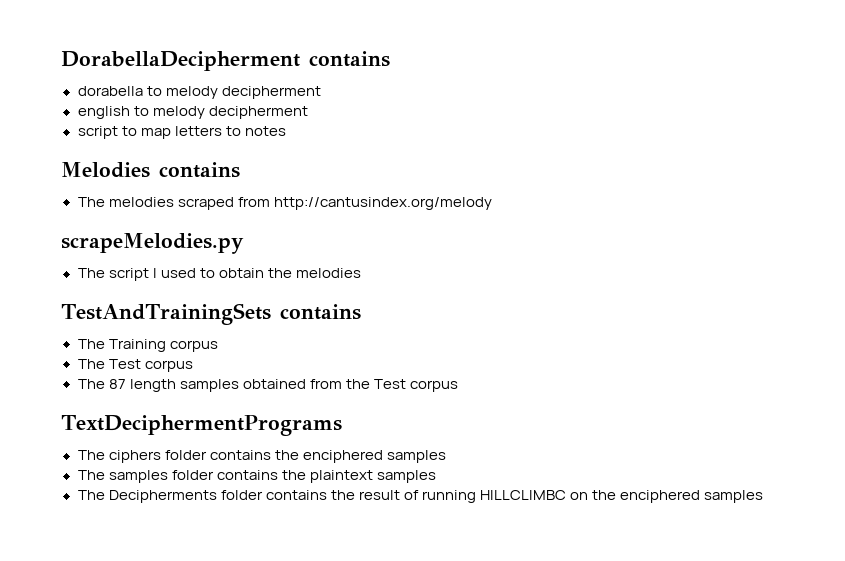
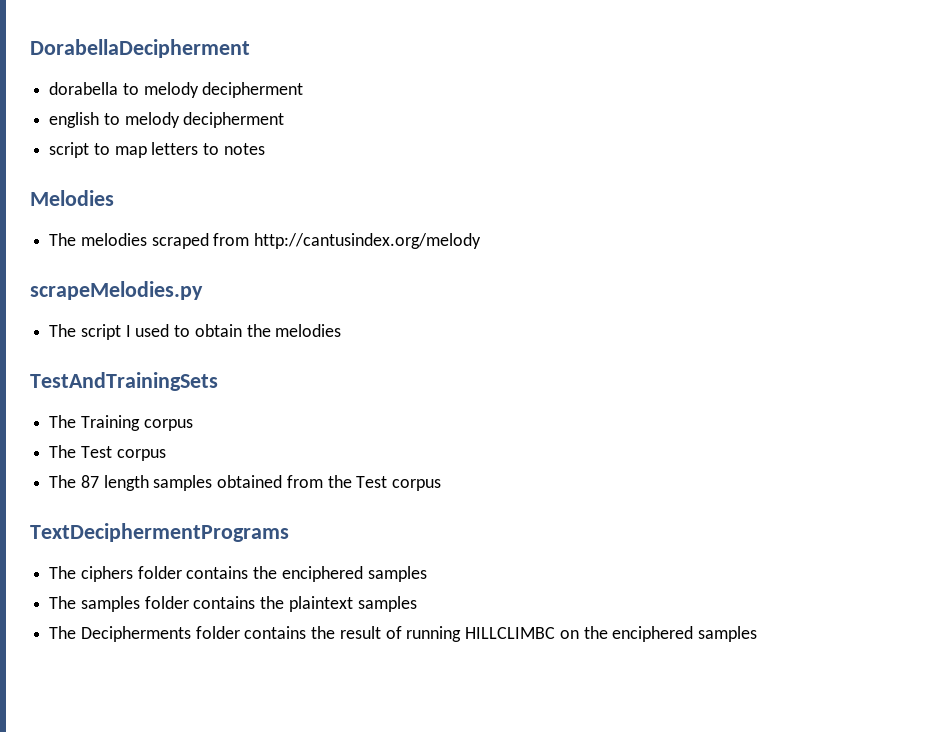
[309,51,390,67] contains -> (250, 48) none
[159,162,240,178] contains -> (114, 198) none
[279,304,361,320] contains -> (218, 381) none

